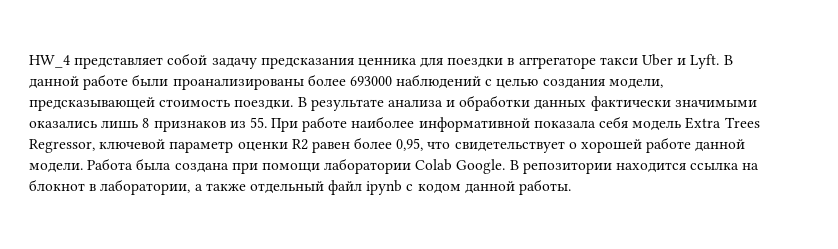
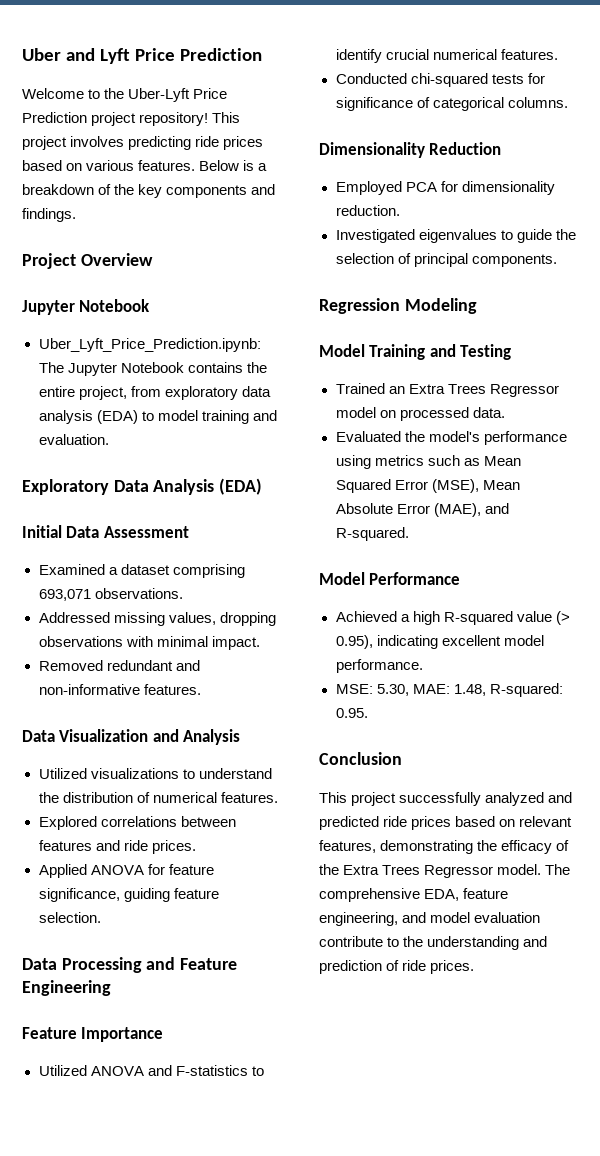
[29,53,733,69] [29,74,663,90] [29,95,757,111] [29,116,760,132] [29,137,746,153] [29,158,760,174] [29,179,572,195] HW_4 представляет собой задачу предсказания ценника для поездки в аггрегаторе такси Uber и Lyft. В данной работе были проанализированы более 693000 наблюдений с целью создания модели, предсказывающей стоимость поездки. В результате анализа и обработки данных фактически значимыми оказались лишь 8 признаков из 55. При работе наиболее информативной показала себя модель Extra Trees Regressor, ключевой параметр оценки R2 равен более 0,95, что свидетельствует о хорошей работе данной модели. Работа была создана при помощи лаборатории Colab Google. В репозитории находится ссылка на блокнот в лаборатории, а также отдельный файл ipynb c кодом данной работы. -> [22,48,262,64] [22,88,228,102] [22,112,241,126] [22,136,264,150] [22,160,268,171] [22,184,276,198] [22,208,76,222] [22,253,153,269] [22,299,151,315] [38,338,261,352] [38,362,267,376] [38,386,271,400] [38,410,277,424] [38,434,109,445] [22,478,263,495] [22,525,189,538] [38,564,245,578] [38,588,183,601] [38,612,276,626] [38,636,260,650] [38,660,200,671] [38,684,201,695] [22,729,241,745] [38,768,272,779] [38,792,278,803] [38,816,236,830] [38,840,196,854] [38,864,214,878] [38,888,219,902] [38,912,101,923] [22,957,238,973] [22,980,111,996] [22,1027,164,1042] [38,1065,264,1076] [335,49,558,63] [335,73,545,87] [335,97,568,111] [319,142,502,158] [335,181,555,195] [335,205,400,216] [335,229,576,243] [335,253,557,267] [319,298,477,314] [319,344,512,360] [335,383,559,397] [335,407,505,421] [335,431,567,445] [335,455,521,469] [335,479,520,493] [335,503,509,517] [335,527,409,541] [319,572,461,585] [335,611,570,625] [335,635,544,649] [335,659,423,673] [335,683,563,697] [335,708,368,718] [319,752,402,765] [319,792,573,806] [319,816,573,830] [319,840,570,854] [319,864,571,878] [319,888,509,902] [319,912,541,926] [319,936,548,950] [319,960,475,974] Uber and Lyft Price Prediction // Welcome to the Uber-Lyft Price Prediction project repository! This project involves predicting ride prices based on various features. Below is a breakdown of the key components and findings. // Project Overview // Jupyter Notebook // Uber_Lyft_Price_Prediction.ipynb: The Jupyter Notebook contains the entire project, from exploratory data analysis (EDA) to model training and evaluation. // Exploratory Data Analysis (EDA) // Initial Data Assessment // Examined a dataset comprising 693,071 observations. // Addressed missing values, dropping observations with minimal impact. // Removed redundant and non-informative features. // Data Visualization and Analysis // Utilized visualizations to understand the distribution of numerical features. // Explored correlations between features and ride prices. // Applied ANOVA for feature significance, guiding feature selection. // Data Processing and Feature Engineering // Feature Importance // Utilized ANOVA and F-statistics to identify crucial numerical features. // Conducted chi-squared tests for significance of categorical columns. // Dimensionality Reduction // Employed PCA for dimensionality reduction. // Investigated eigenvalues to guide the selection of principal components. // Regression Modeling // Model Training and Testing // Trained an Extra Trees Regressor model on processed data. // Evaluated the model's performance using metrics such as Mean Squared Error (MSE), Mean Absolute Error (MAE), and R-squared. // Model Performance // Achieved a high R-squared value (> 0.95), indicating excellent model performance. // MSE: 5.30, MAE: 1.48, R-squared: 0.95. // Conclusion // This project successfully analyzed and predicted ride prices based on relevant features, demonstrating the efficacy of the Extra Trees Regressor model. The comprehensive EDA, feature engineering, and model evaluation contribute to the understanding and prediction of ride prices.

